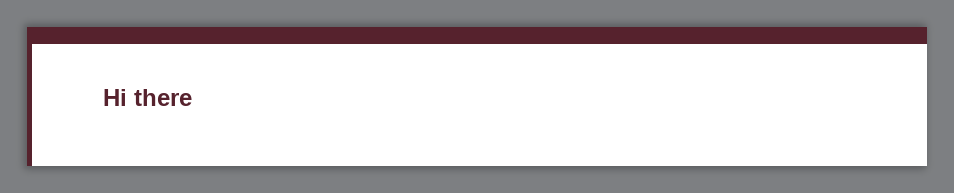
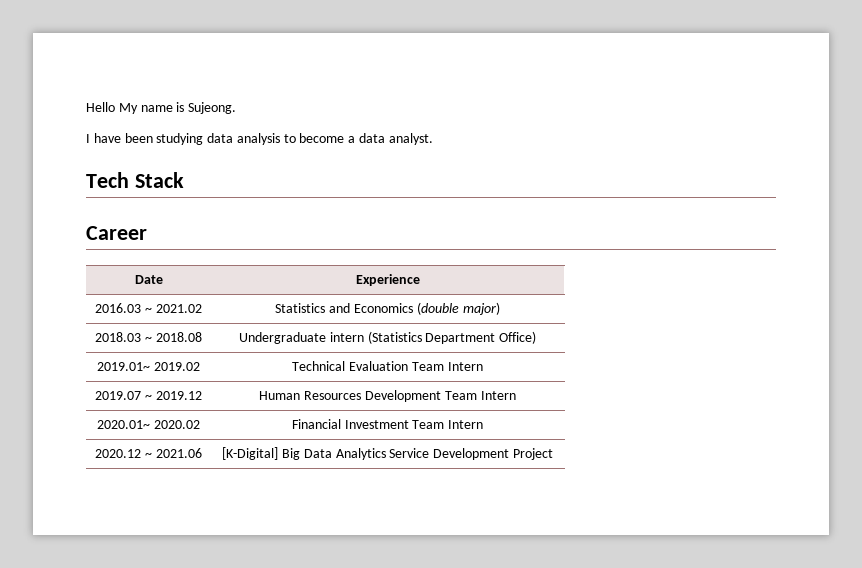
[103,89,192,106] Hi there -> [86,102,237,114] [86,133,433,145] [86,172,184,188] [86,226,147,240] [134,275,163,284] [355,274,420,286] [95,303,202,313] [275,302,500,315] [95,332,202,342] [238,331,537,344] [97,362,200,371] [292,361,483,371] [95,391,202,400] [259,390,516,402] [97,420,200,429] [291,419,484,429] [95,448,202,458] [222,447,553,460] Hello My name is Sujeong. // I have been studying data analysis to become a data analyst. // Tech Stack // Career // Date | Experience // 2016.03 ~ 2021.02 | Statistics and Economics (double major) // 2018.03 ~ 2018.08 | Undergraduate intern (Statistics Department Office) // 2019.01~ 2019.02 | Technical Evaluation Team Intern // 2019.07 ~ 2019.12 | Human Resources Development Team Intern // 2020.01~ 2020.02 | Financial Investment Team Intern // 2020.12 ~ 2021.06 | [K-Digital] Big Data Analytics Service Development Project

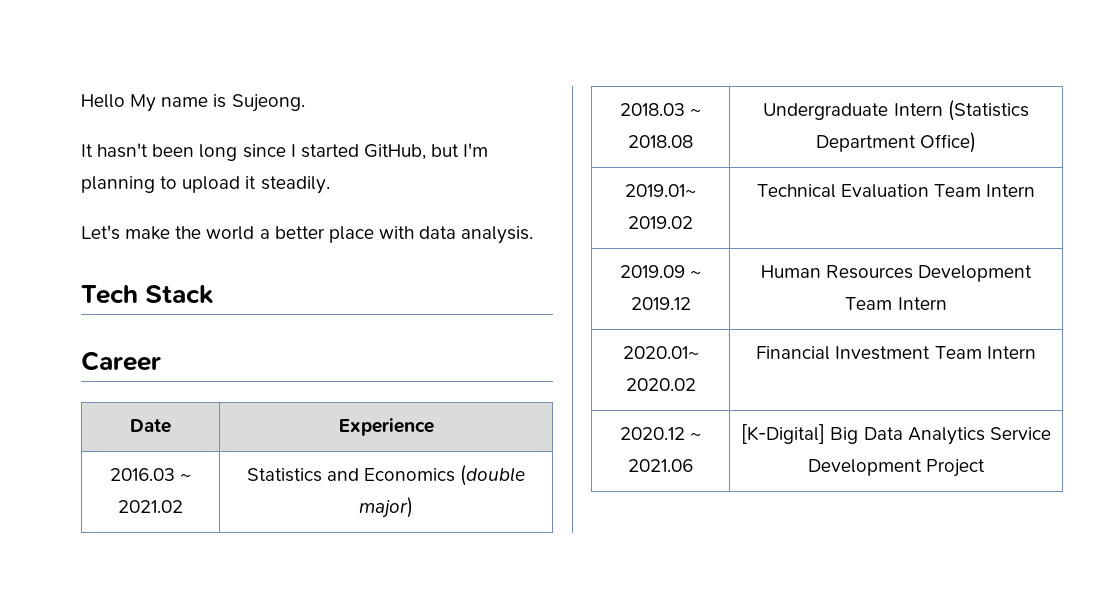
[86,133,433,145] I have been studying data analysis to become a data analyst. -> [81,143,489,161] [81,176,330,194] [81,225,534,244] It hasn't been long since I started GitHub, but I'm planning to upload it steadily. // Let's make the world a better place with data analysis.
[329,332,364,342] intern -> [893,103,943,116] Intern
[95,391,142,400] 2019.07 -> [619,265,685,278] 2019.09

